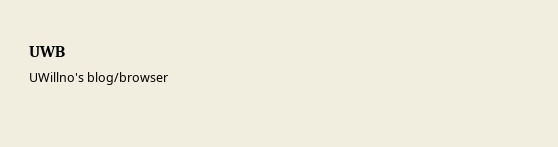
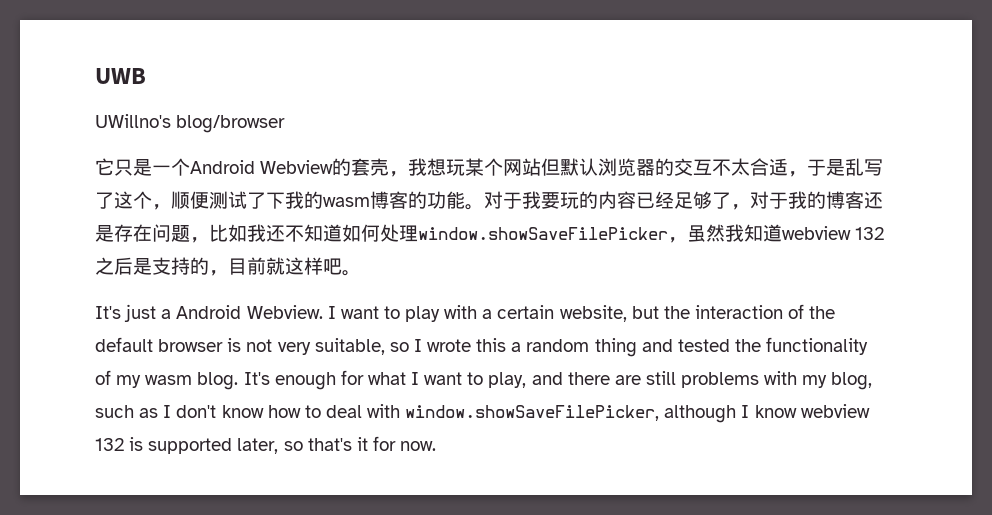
(169, 78) none -> [95,158,884,177] [95,191,883,210] [95,224,885,243] [95,257,361,276] [95,304,836,322] [95,337,869,357] [95,370,873,390] [95,404,870,423] [95,436,437,454] // 它只是一个Android Webview的套壳，我想玩某个网站但默认浏览器的交互不太合适，于是乱写了这个，顺便测试了下我的wasm博客的功能。对于我要玩的内容已经足够了，对于我的博客还是存在问题，比如我还不知道如何处理window.showSaveFilePicker，虽然我知道webview 132之后是支持的，目前就这样吧。 // It's just a Android Webview. I want to play with a certain website, but the interaction of the default browser is not very suitable, so I wrote this a random thing and tested the functionality of my wasm blog. It's enough for what I want to play, and there are still problems with my blog, such as I don't know how to deal with window.showSaveFilePicker, although I know webview 132 is supported later, so that's it for now.

